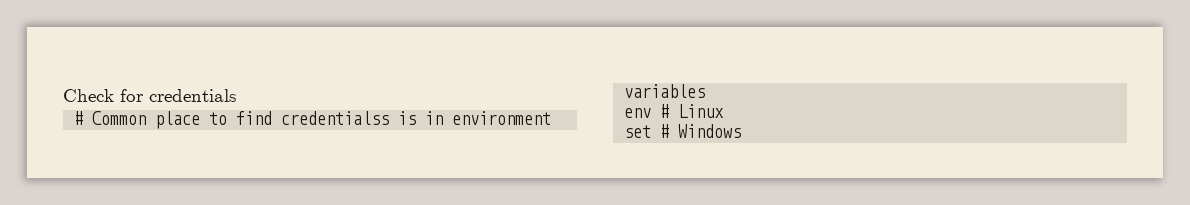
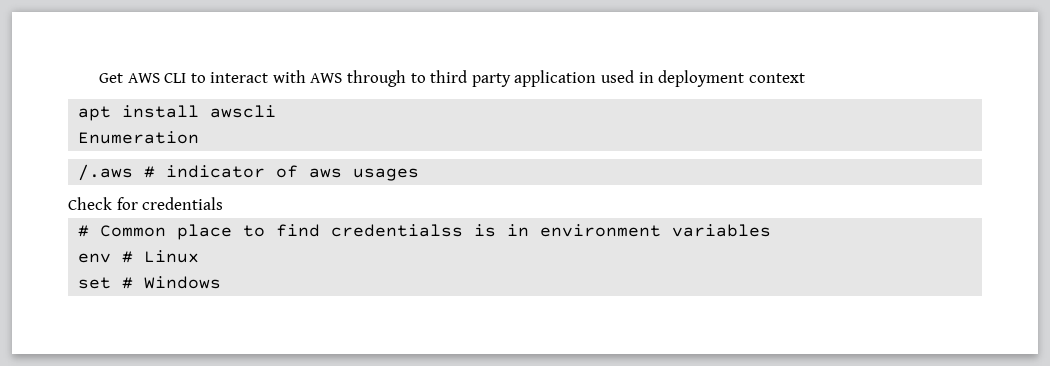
(63, 95) none -> [98,70,805,87] [78,105,277,121] [78,131,200,144] [78,164,420,181] Get AWS CLI to interact with AWS through to third party application used in deployment context // apt install awscli // Enumeration // /.aws # indicator of aws usages //

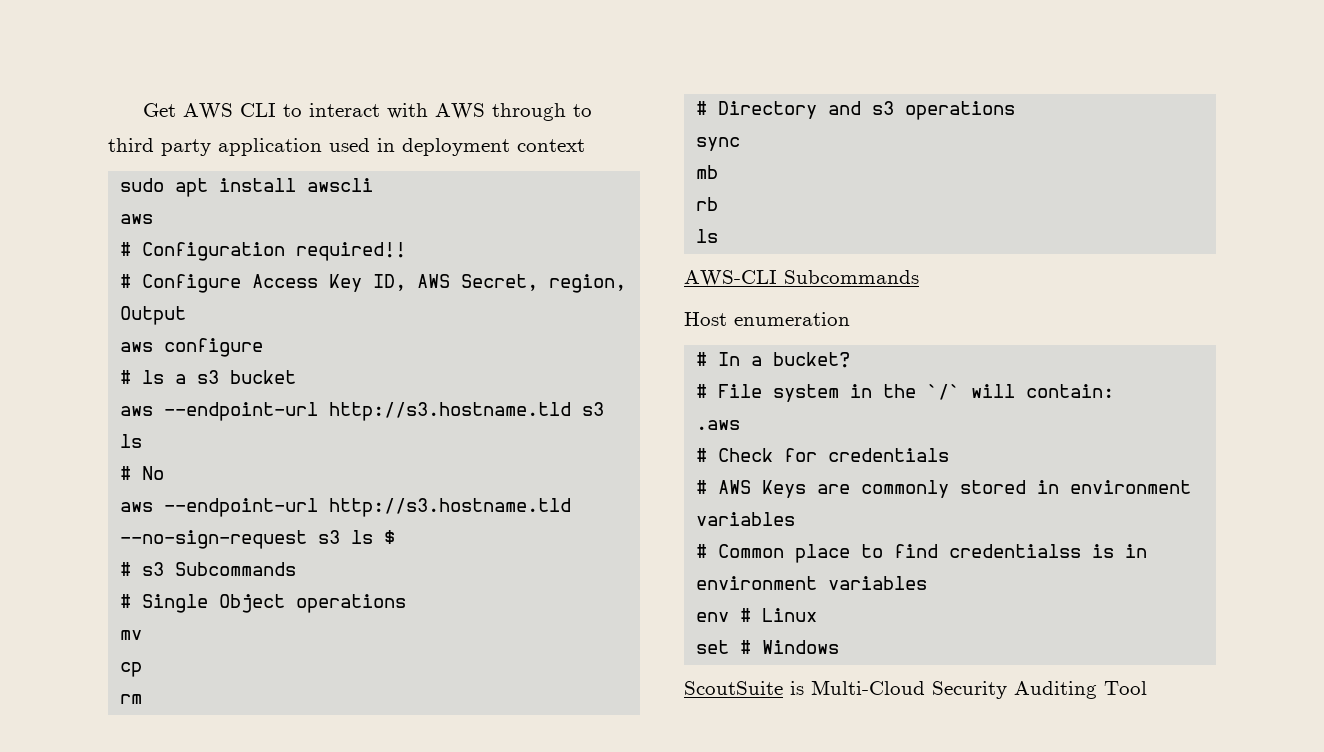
(805, 78) none -> [120,178,165,192] sudo
[78,131,200,144] [78,164,420,181] [68,197,224,210] Enumeration // /.aws # indicator of aws usages // Check for credentials -> [120,214,154,224] [120,242,407,261] [120,274,627,293] [120,306,187,325] [120,338,264,357] [120,370,297,384] [120,402,605,421] [120,434,143,448] [120,466,165,480] [120,498,572,517] [120,530,396,549] [120,562,297,576] [120,594,407,613] [120,630,143,640] [120,662,143,677] [120,694,143,704] [696,101,1016,120] [696,137,741,151] [696,165,719,179] [696,197,719,211] [696,229,719,243] [684,270,919,286] [684,312,850,326] [696,352,851,368] [696,384,1115,402] [696,420,741,430] [696,448,950,462] [696,480,1192,498] [696,512,796,526] aws // # Configuration required!! // # Configure Access Key ID, AWS Secret, region, Output // aws configure // # ls a s3 bucket // aws --endpoint-url http://s3.hostname.tld s3 ls // # No // aws --endpoint-url http://s3.hostname.tld --no-sign-request s3 ls $ // # s3 Subcommands // # Single Object operations // mv // cp // rm // # Directory and s3 operations // sync // mb // rb // ls // AWS-CLI Subcommands // Host enumeration // # In a bucket? // # File system in the `/` will contain: // .aws // # Check for credentials // # AWS Keys are commonly stored in environment variables
(222, 282) none -> [684,680,1147,699] // ScoutSuite is Multi-Cloud Security Auditing Tool

